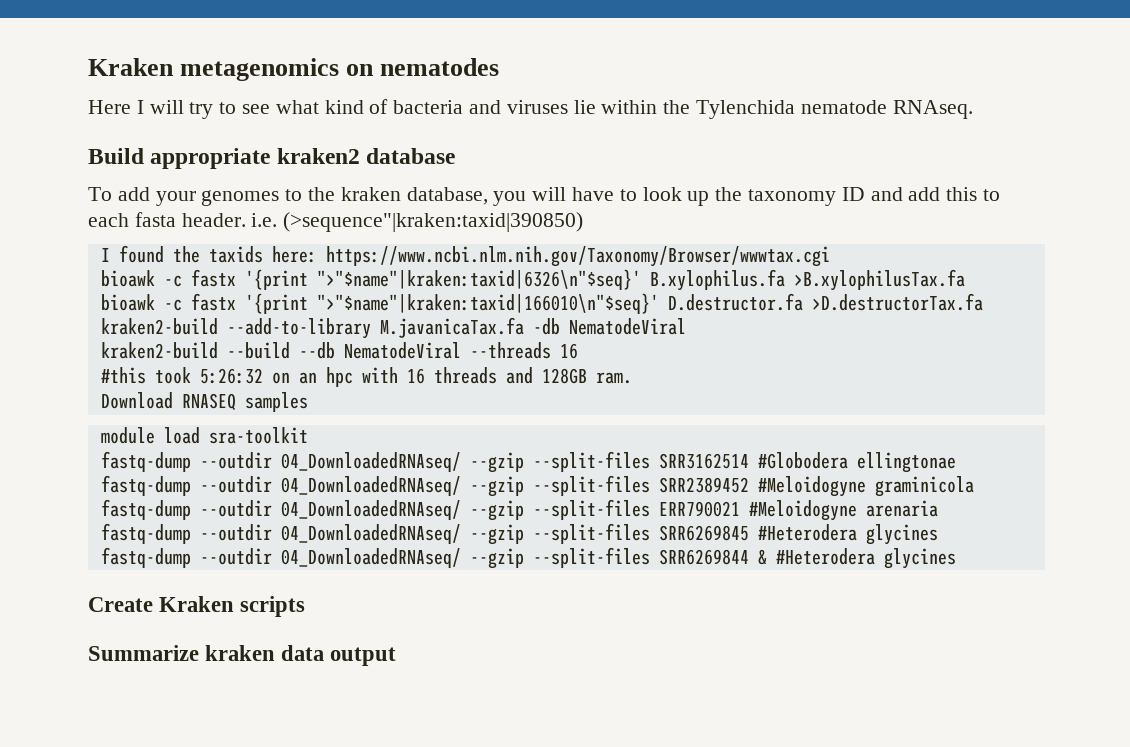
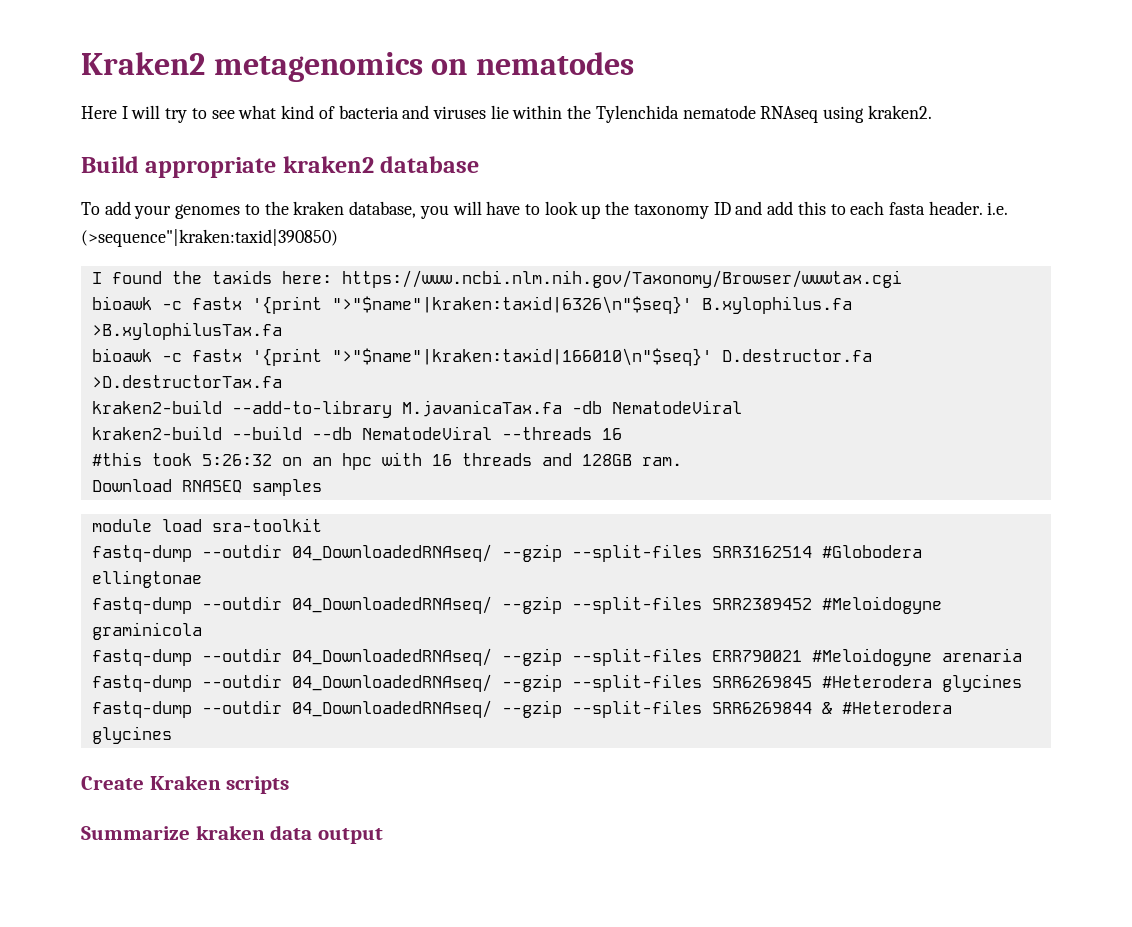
[88,58,174,76] Kraken -> [81,52,205,75] Kraken2
[892,100,973,119] RNAseq. -> [760,105,932,123] RNAseq using kraken2.

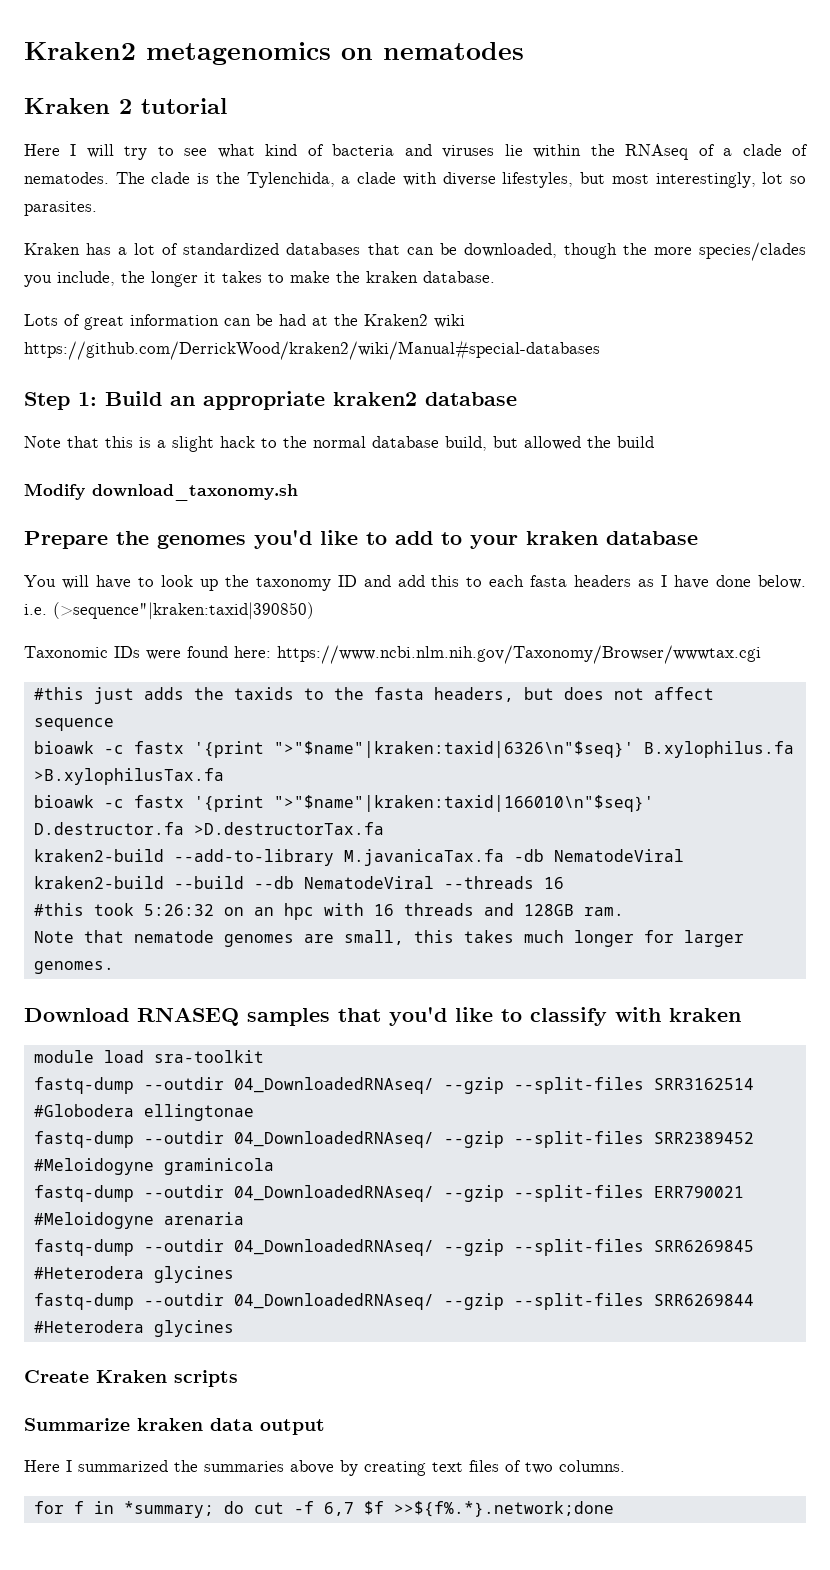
(634, 63) none -> [24,98,227,114] // Kraken 2 tutorial
[595,105,932,123] [81,156,480,178] [81,201,449,219] Tylenchida nematode RNAseq using kraken2. // Build appropriate kraken2 database // To add your genomes to the kraken database, you -> [625,144,809,160] [24,172,807,188] [24,201,97,216] [24,242,806,261] [24,271,495,287] [24,314,465,330] [24,340,600,360] [24,391,517,410] [24,436,654,452] [24,483,298,501] [24,530,698,549] [24,575,56,587] RNAseq of a clade of nematodes. The clade is the Tylenchida, a clade with diverse lifestyles, but most interestingly, lot so parasites. // Kraken has a lot of standardized databases that can be downloaded, though the more species/clades you include, the longer it takes to make the kraken database. // Lots of great information can be had at the Kraken2 wiki https://github.com/DerrickWood/kraken2/wiki/Manual#special-databases // Step 1: Build an appropriate kraken2 database // Note that this is a slight hack to the normal database build, but allowed the build // Modify download_taxonomy.sh // Prepare the genomes you'd like to add to your kraken database // You
[928,201,1009,215] [81,229,338,247] [91,270,902,288] header. i.e. (>sequence"|kraken:taxid|390850) // I found the taxids here: https://www.ncbi.nlm.nih.gov/Taxonomy/Browser/wwwtax.cgi -> [574,575,807,589] [24,602,314,620] [24,645,761,664] [33,687,714,704] [33,718,114,731] headers as I have done below. i.e. (>sequence"|kraken:taxid|390850) // Taxonomic IDs were found here: https://www.ncbi.nlm.nih.gov/Taxonomy/Browser/wwwtax.cgi // #this just adds the taxids to the fasta headers, but does not affect sequence
[91,479,322,496] Download RNASEQ samples -> [33,930,744,947] [33,961,114,974] [24,1007,741,1026] Note that nematode genomes are small, this takes much longer for larger genomes. // Download RNASEQ samples that you'd like to classify with kraken
[821,702,832,714] & -> (754, 1300) none
(383, 836) none -> [24,1460,625,1476] [33,1501,614,1518] // Here I summarized the summaries above by creating text files of two columns. // for f in *summary; do cut -f 6,7 $f >>${f%.*}.network;done

